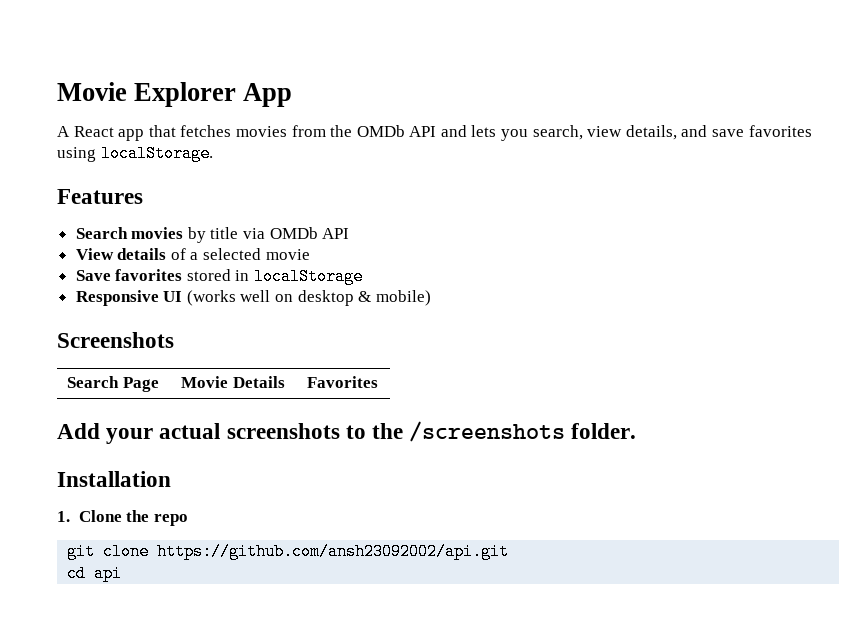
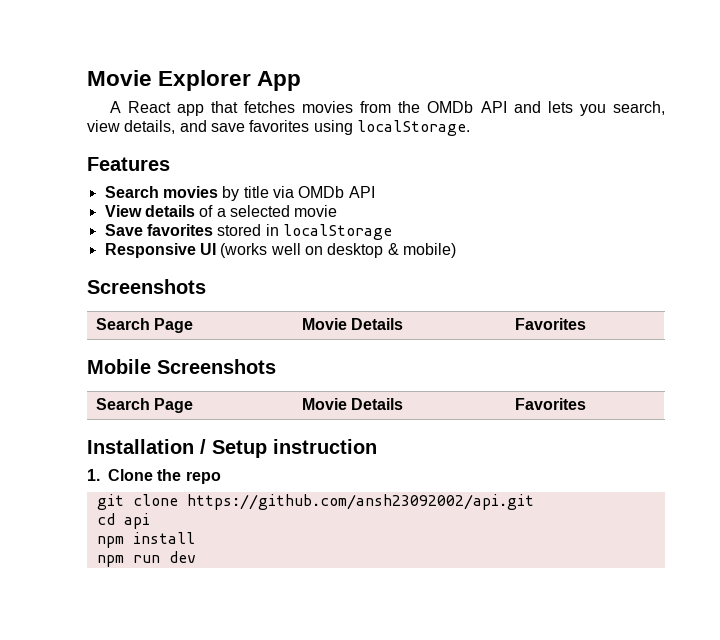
[57,421,637,444] [57,471,171,487] Add your actual screenshots to the /screenshots folder. // Installation -> [87,359,276,374] [95,398,194,413] [301,398,404,410] [514,398,586,410] [87,439,377,458] Mobile Screenshots // Search Page | Movie Details | Favorites // Installation / Setup instruction
(123, 573) none -> [96,532,195,548] [96,551,196,567] // npm install // npm run dev

